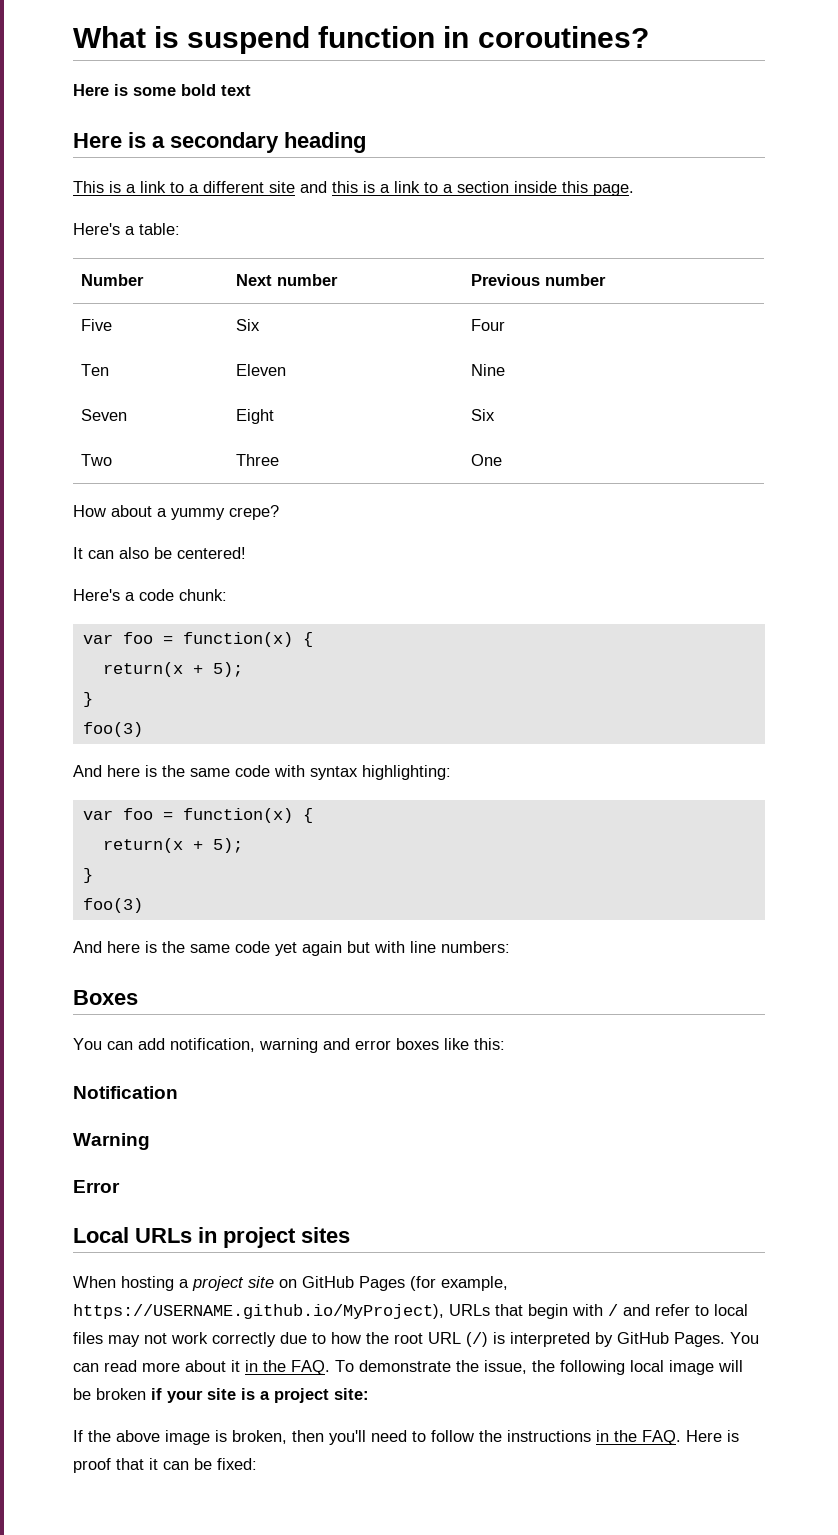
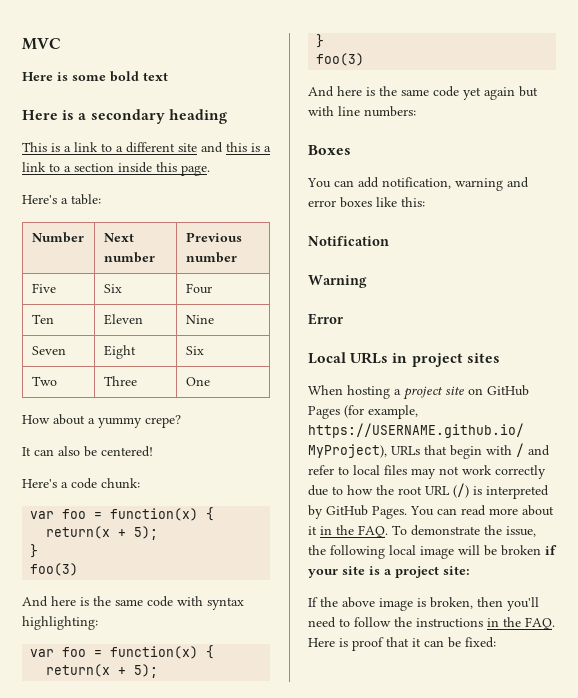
[73,26,649,54] What is suspend function in coroutines? -> [22,38,61,50] MVC

